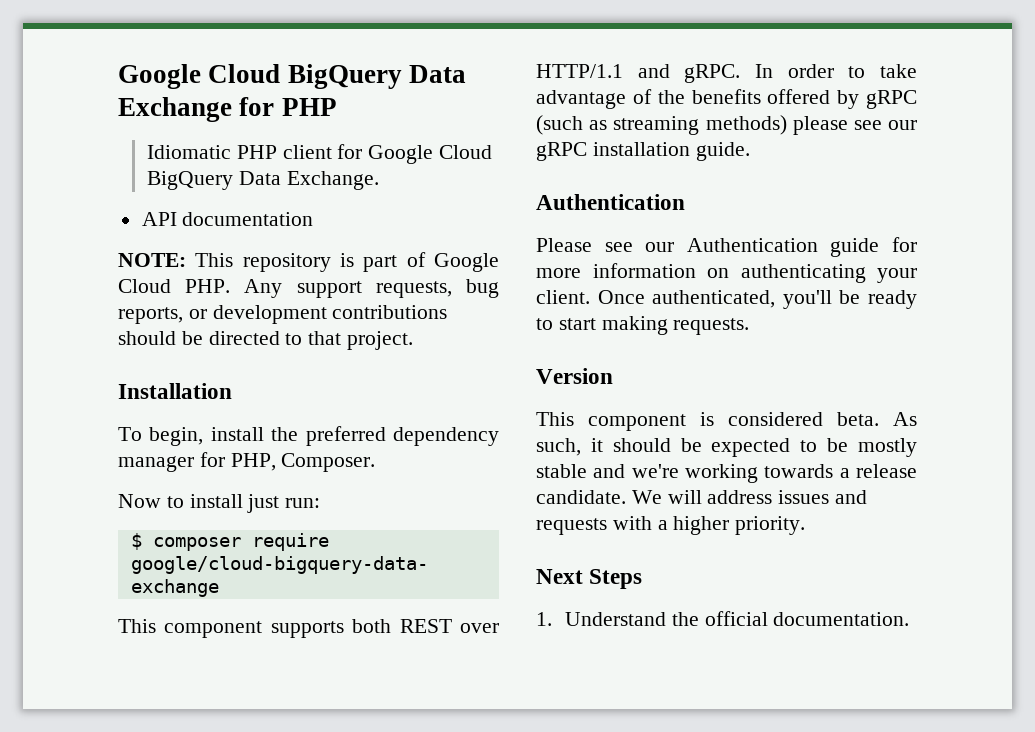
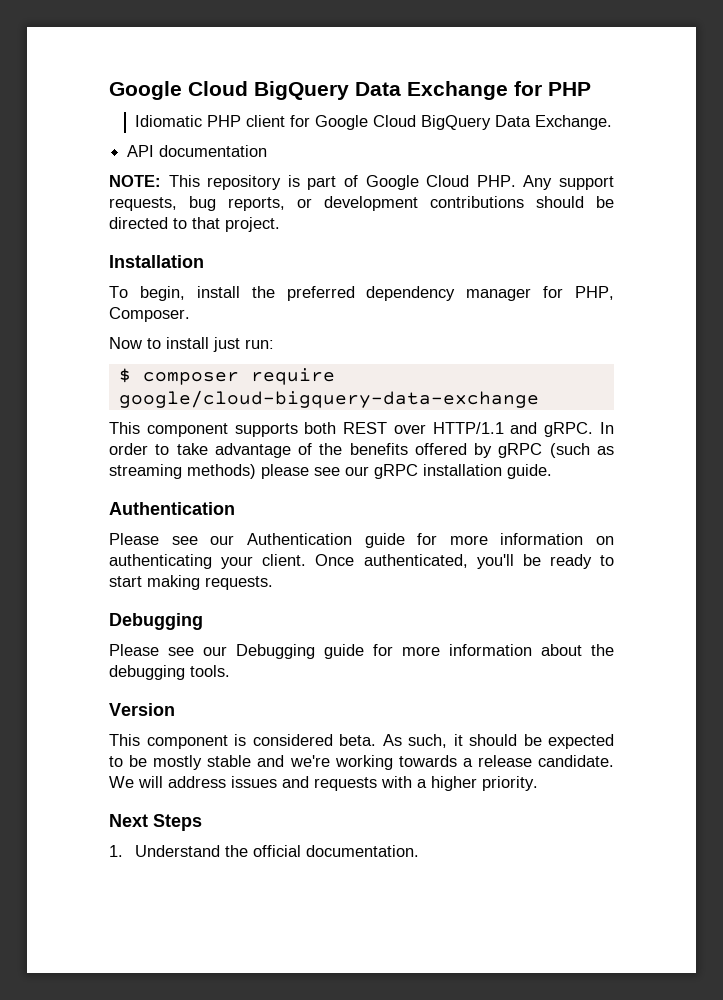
(750, 326) none -> [109,613,203,630] [109,644,614,659] [109,665,230,680] // Debugging // Please see our Debugging guide for more information about the debugging tools.

